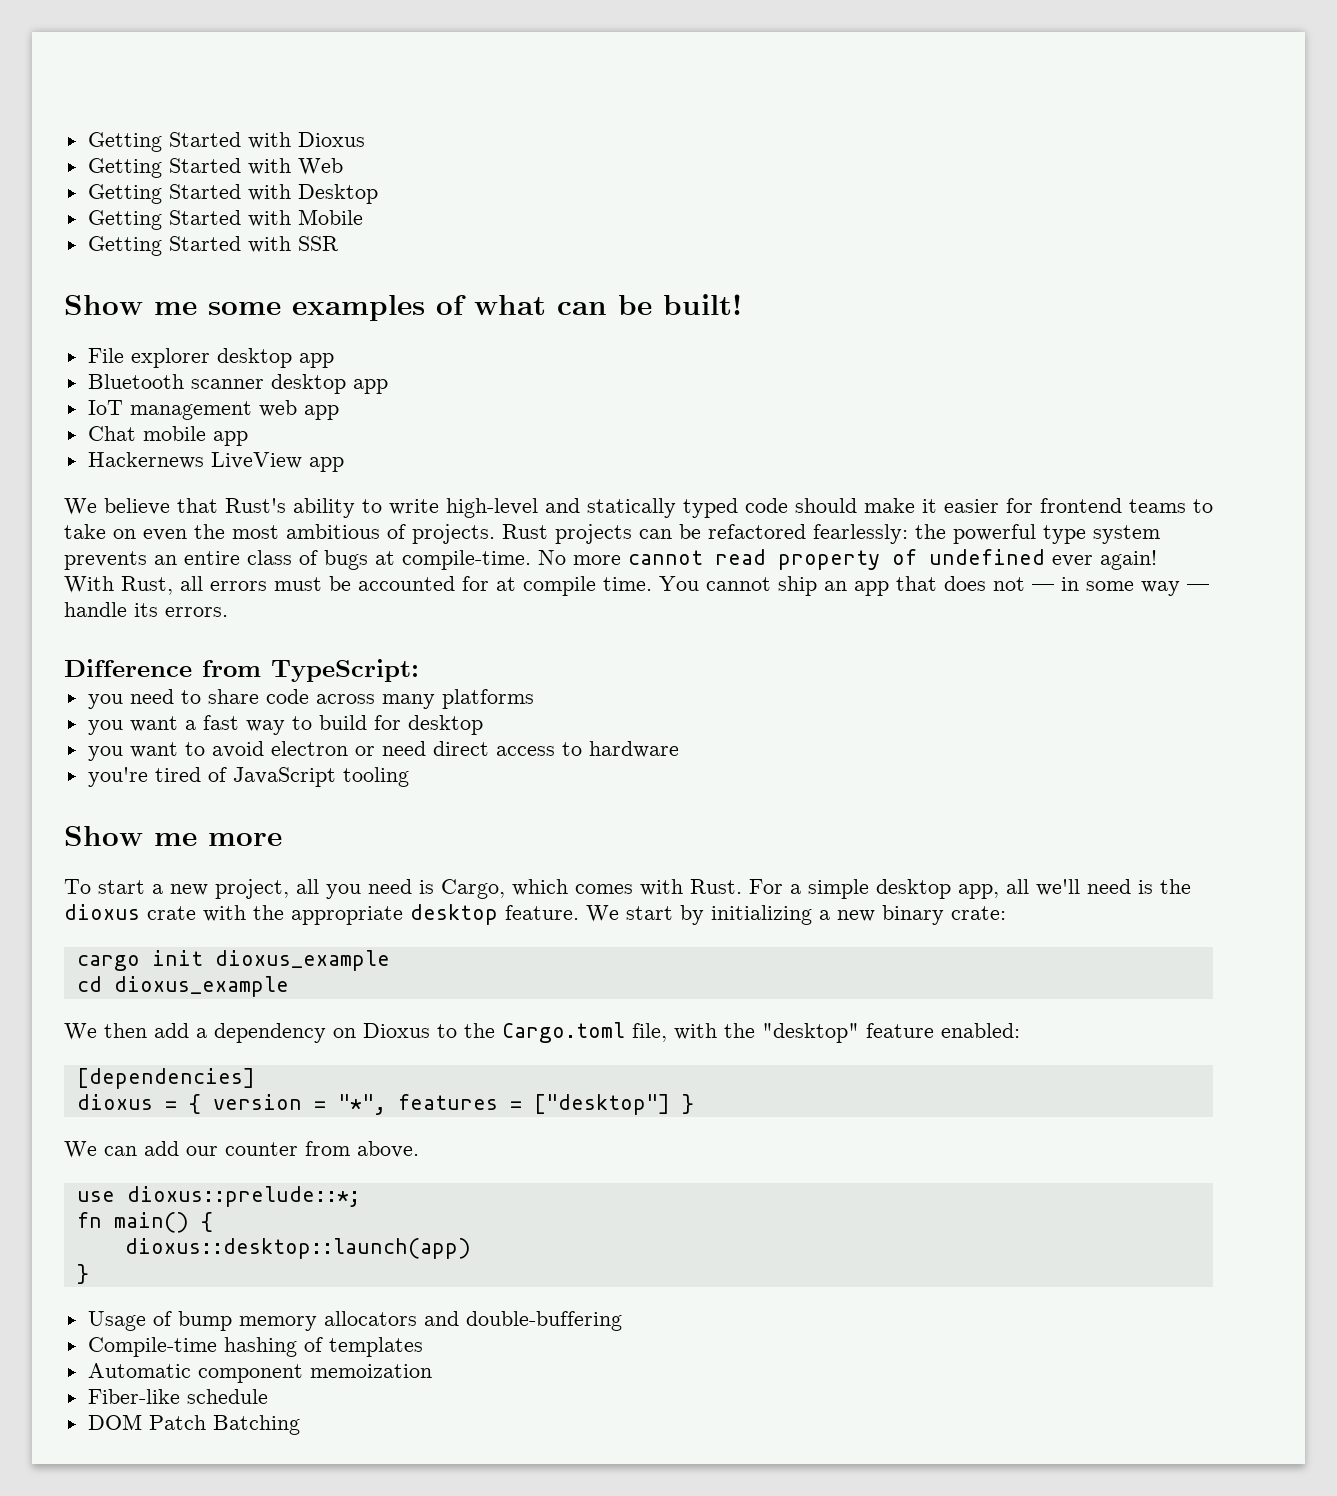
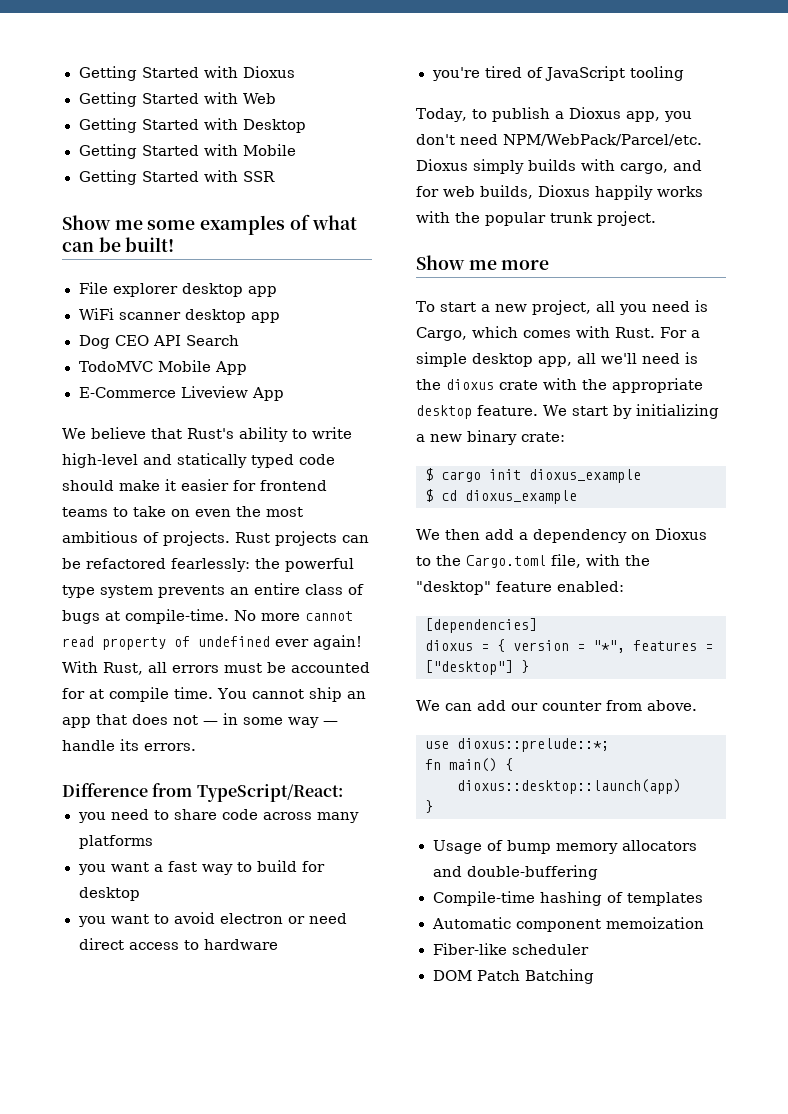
[87,374,184,389] Bluetooth -> [78,308,114,320] WiFi
[87,400,339,420] [87,426,248,446] [87,452,344,472] IoT management web app // Chat mobile app // Hackernews LiveView app -> [78,335,239,349] [78,360,248,375] [78,386,284,401] Dog CEO API Search // TodoMVC Mobile App // E-Commerce Liveview App
[271,659,419,682] TypeScript: -> [196,784,343,802] TypeScript/React:
(409, 777) none -> [416,107,692,122] [416,134,702,146] [416,159,702,174] [416,185,703,200] [416,211,656,226] // Today, to publish a Dioxus app, you don't need NPM/WebPack/Parcel/etc. Dioxus simply builds with cargo, and for web builds, Dioxus happily works with the popular trunk project.
(1006, 913) none -> [425,468,433,481] $
(390, 960) none -> [425,489,433,502] $
[186,1389,268,1404] schedule -> [511,944,589,955] scheduler

